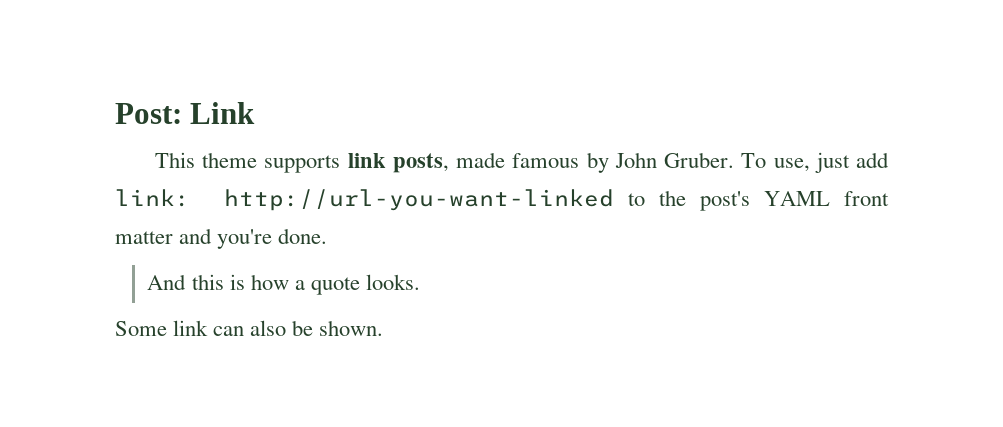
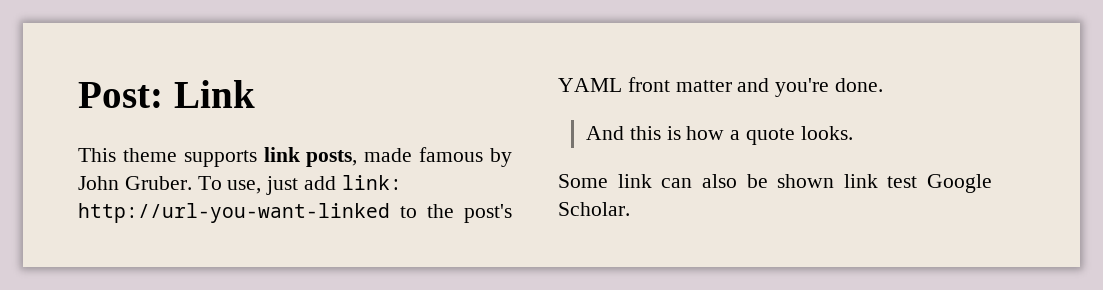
[319,320,384,336] shown. -> [777,174,992,193] [558,202,630,216] shown link test Google Scholar.

